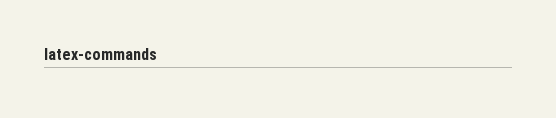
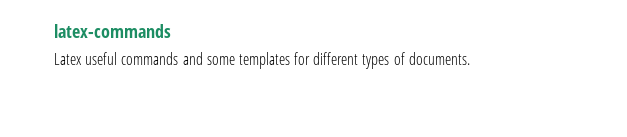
(157, 54) none -> [54,52,470,69] // Latex useful commands and some templates for different types of documents.

